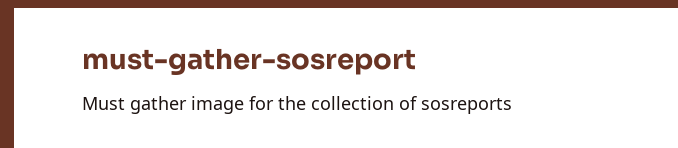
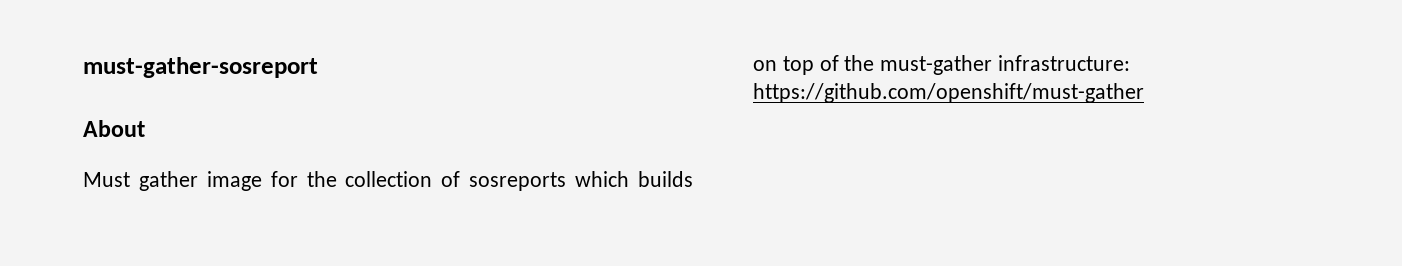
(416, 61) none -> [83,120,145,137] // About
(512, 106) none -> [575,171,694,187] [753,55,1131,75] [753,83,1144,103] which builds on top of the must-gather infrastructure: https://github.com/openshift/must-gather

